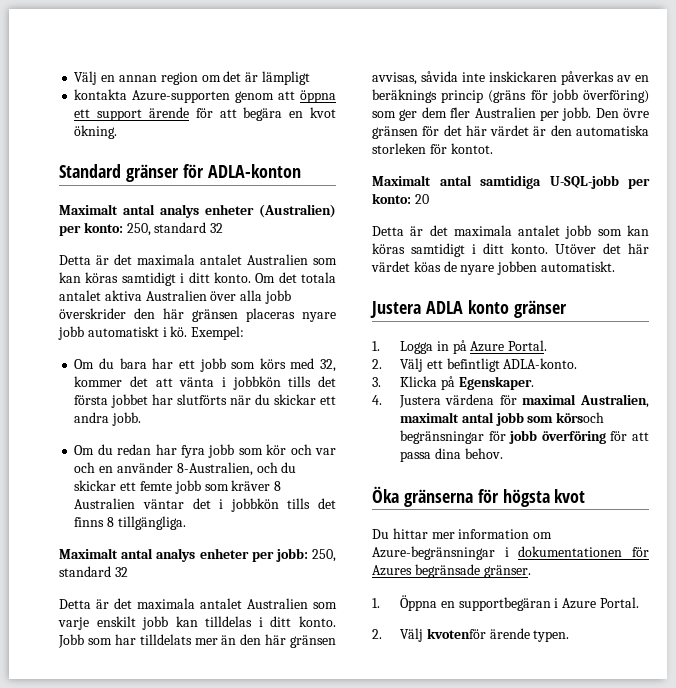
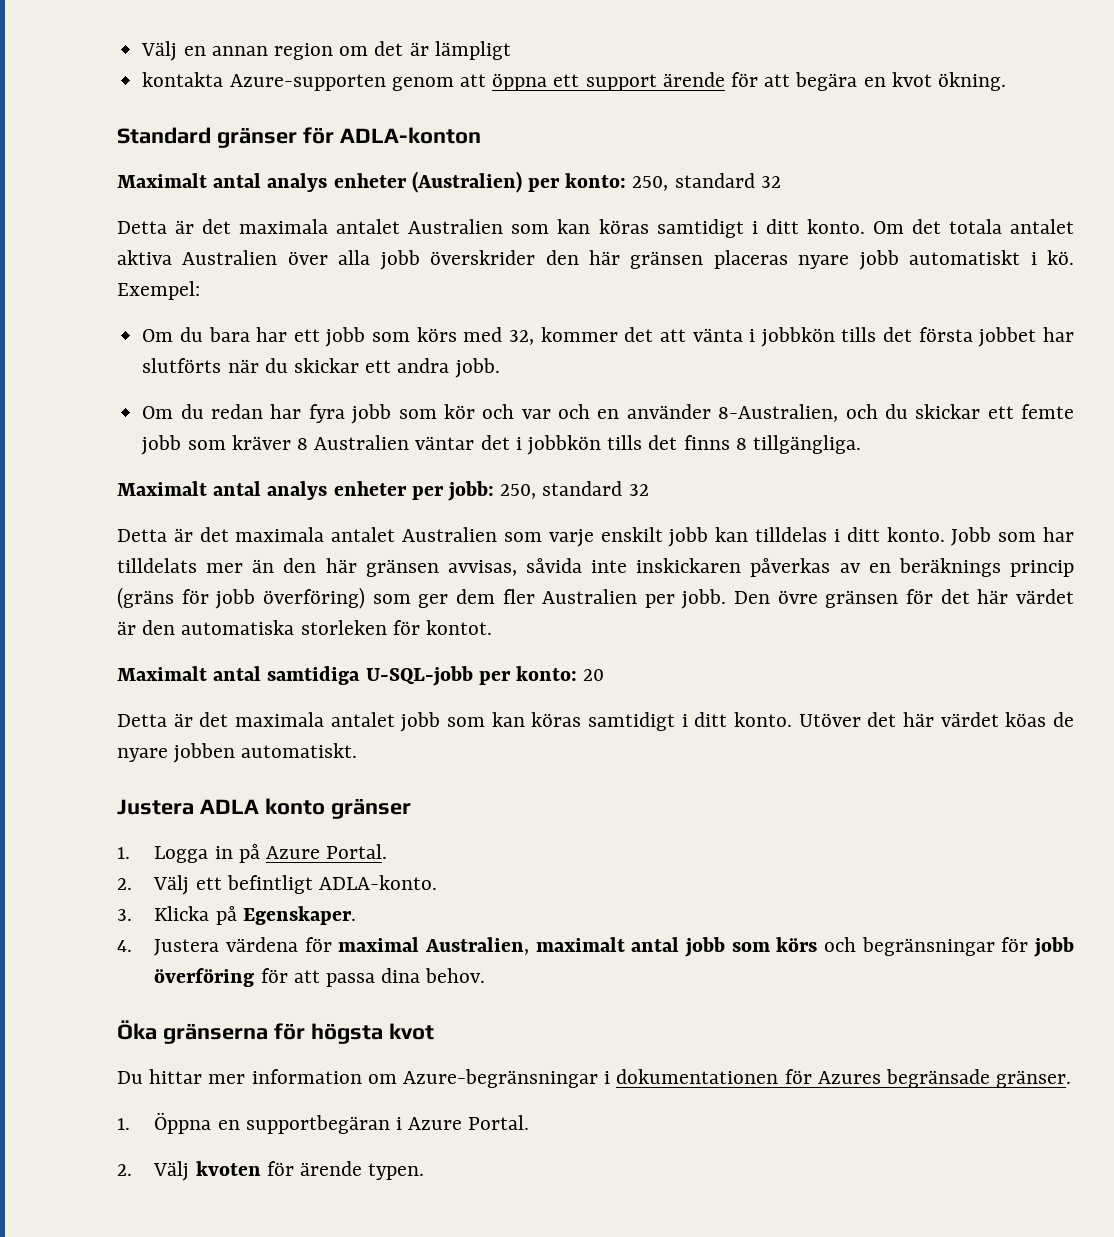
[556,412,605,423] körsoch -> [776,937,856,952] körs och
[426,628,486,639] kvotenför -> [195,1161,294,1176] kvoten för

